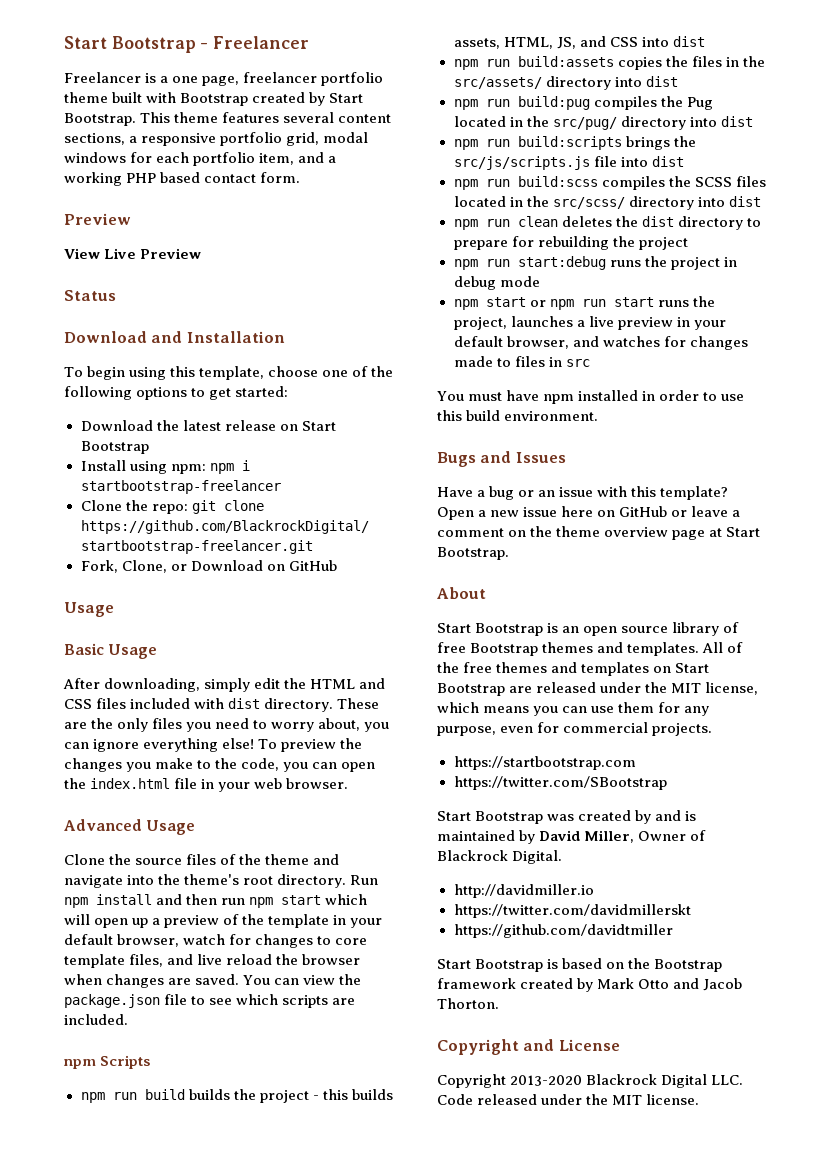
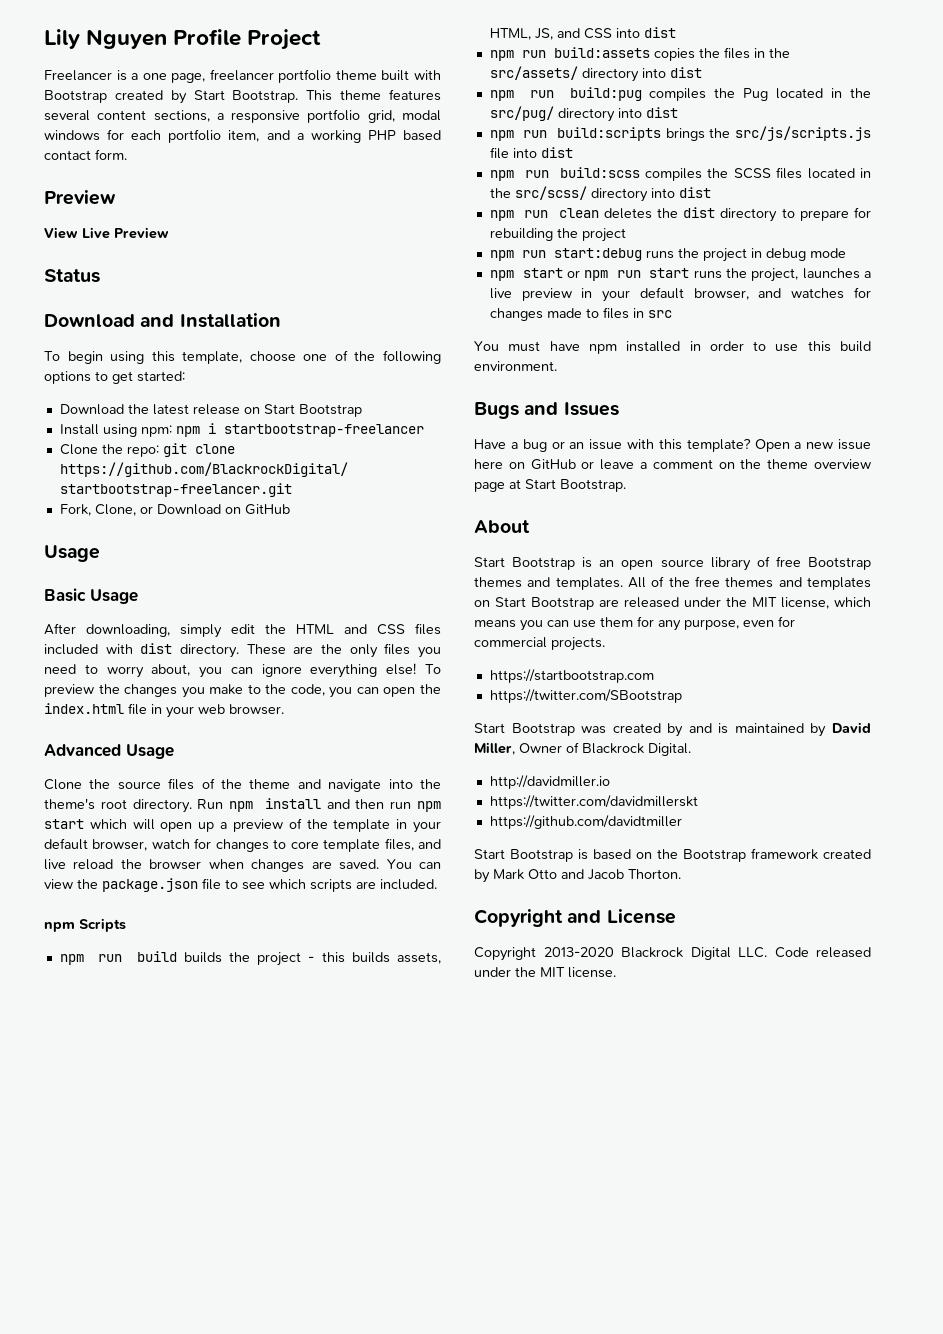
[64,36,310,53] Start Bootstrap - Freelancer -> [44,29,322,50] Lily Nguyen Profile Project

